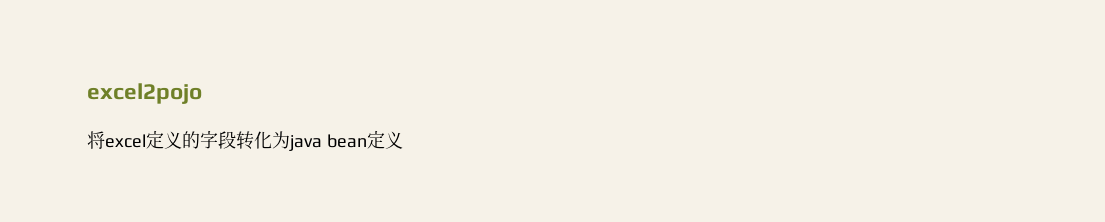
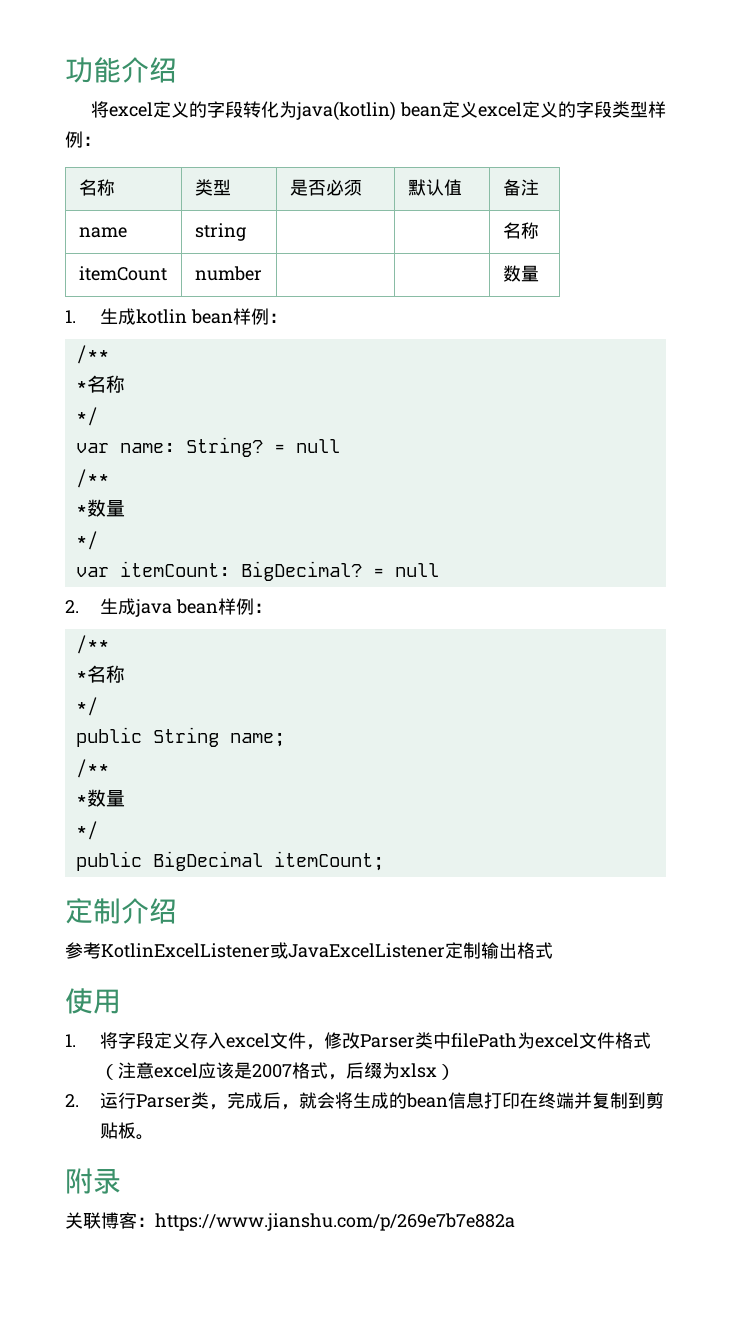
[87,83,202,104] excel2pojo -> [65,57,177,83] 功能介绍
[289,135,322,151] java -> [295,101,396,121] java(kotlin)
(403, 140) none -> [477,101,666,118] [65,131,101,148] [78,179,115,196] [194,179,231,196] [289,179,362,196] [407,179,462,196] [502,179,539,196] [78,227,127,238] [194,223,246,241] [502,222,539,239] [78,266,167,281] [194,266,262,281] [502,265,539,282] [65,308,287,325] [75,345,109,364] [75,375,125,393] [75,407,98,426] [75,437,340,457] [75,469,109,488] [75,499,125,517] [75,531,98,550] [75,561,439,581] [65,598,272,617] [75,635,109,654] [75,665,125,683] [75,697,98,716] [75,727,285,747] [75,759,109,778] [75,789,125,807] [75,821,98,840] [75,851,384,871] [65,898,177,924] [65,942,553,959] [65,988,121,1014] [65,1032,652,1050] [100,1062,456,1080] [65,1092,665,1110] [100,1122,155,1140] [65,1168,121,1194] [65,1212,515,1231] excel定义的字段类型样例： // 名称 | 类型 | 是否必须 | 默认值 | 备注 // name | string | | | 名称 // itemCount | number | | | 数量 // 1.生成kotlin bean样例： // /** // *名称 // */ // var name: String? = null // /** // *数量 // */ // var itemCount: BigDecimal? = null // 2.生成java bean样例： // /** // *名称 // */ // public String name; // /** // *数量 // */ // public BigDecimal itemCount; // 定制介绍 // 参考KotlinExcelListener或JavaExcelListener定制输出格式 // 使用 // 1.将字段定义存入excel文件，修改Parser类中filePath为excel文件格式（注意excel应该是2007格式，后缀为xlsx） // 2.运行Parser类，完成后，就会将生成的bean信息打印在终端并复制到剪贴板。 // 附录 // 关联博客：https://www.jianshu.com/p/269e7b7e882a

